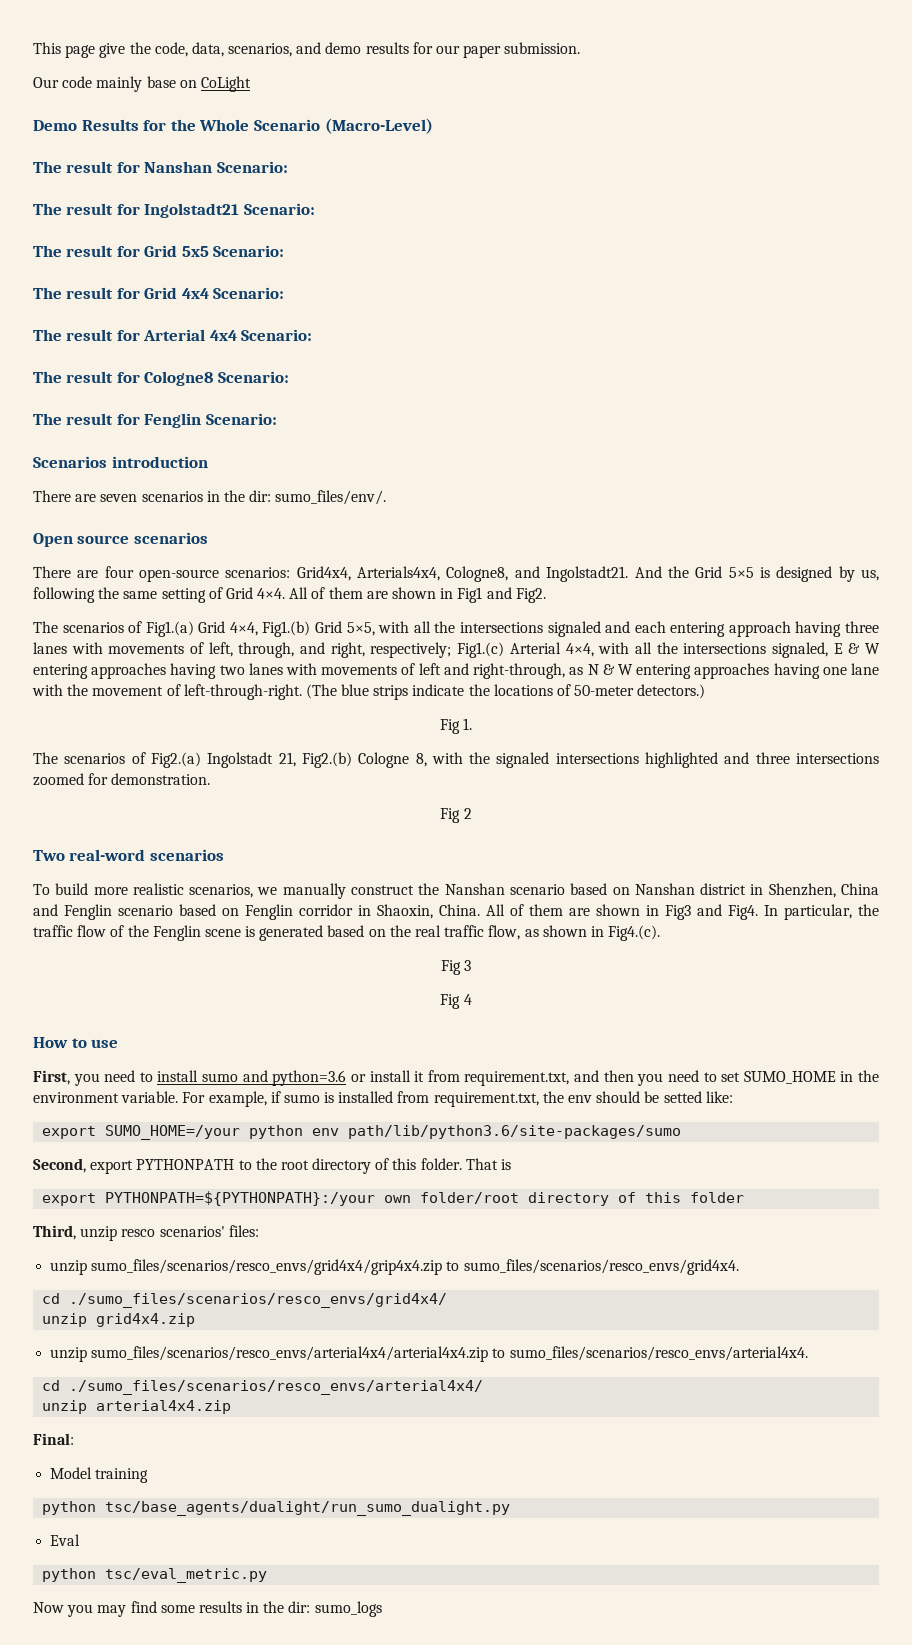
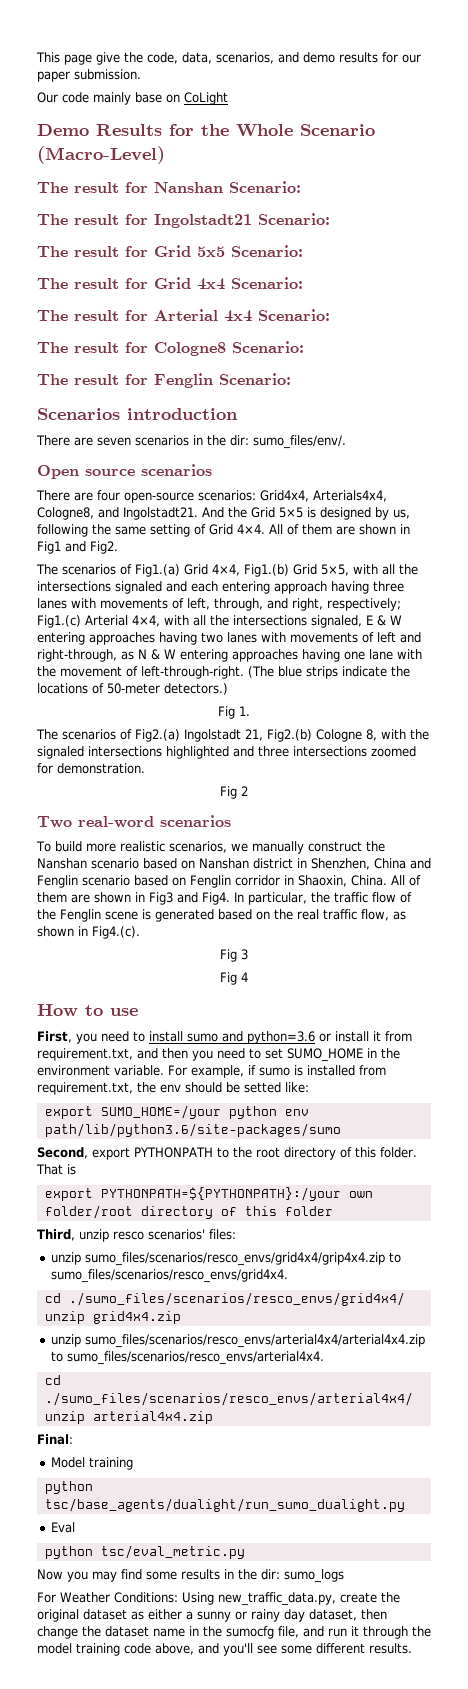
(382, 1609) none -> [37,1592,400,1606] [37,1609,387,1622] [37,1626,431,1639] [37,1643,412,1656] // For Weather Conditions: Using new_traffic_data.py, create the original dataset as either a sunny or rainy day dataset, then change the dataset name in the sumocfg file, and run it through the model training code above, and you'll see some different results.

